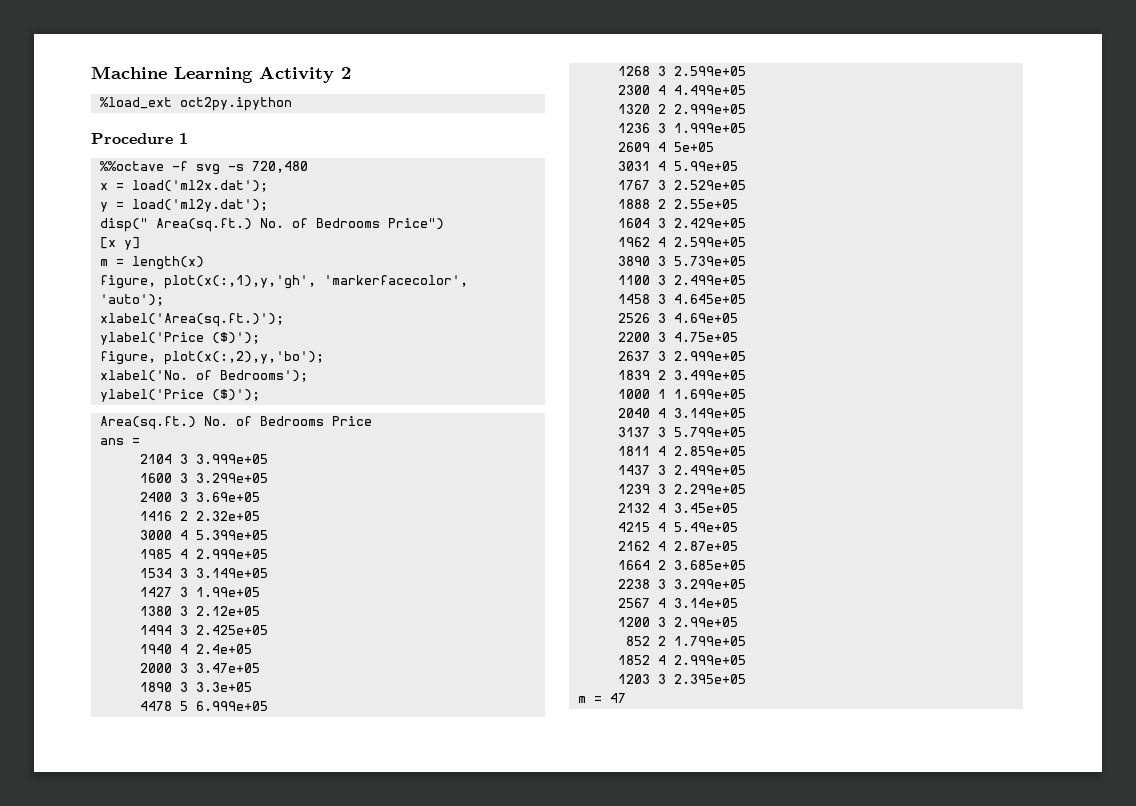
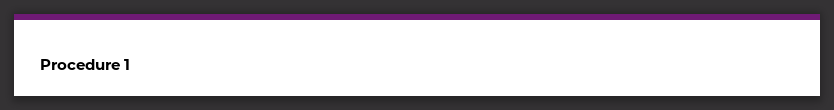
[91,66,351,83] [99,97,292,111] [91,133,188,144] [99,161,308,175] [99,180,268,192] [99,199,268,212] [99,218,444,232] [99,237,140,250] [99,256,204,270] [99,275,468,289] [99,294,164,306] [99,313,284,327] [99,332,260,345] [99,351,324,365] [99,370,308,382] [99,389,260,402] [99,416,372,430] [99,438,140,445] [139,454,268,464] [139,473,268,483] [139,492,260,502] [139,511,260,521] [139,530,268,540] [139,549,268,559] [139,568,268,578] [139,587,260,597] [139,606,260,616] [139,625,268,635] [139,644,252,654] [139,663,260,673] [139,682,252,692] [139,701,268,711] [617,66,746,76] [617,85,746,95] [617,104,746,114] [617,123,746,133] [617,142,714,152] [617,161,738,171] [617,180,746,190] [617,199,738,209] [617,218,746,228] [617,237,746,247] [617,256,746,266] [617,275,746,285] [617,294,746,304] [617,313,738,323] [617,332,738,342] [617,351,746,361] [617,370,746,380] [617,389,746,399] [617,408,746,418] [617,427,746,437] [617,446,746,456] [617,465,746,475] [617,484,746,494] [617,503,738,513] [617,522,738,532] [617,541,738,551] [617,560,746,570] [617,579,746,589] [617,598,738,608] [617,617,738,627] [625,636,746,646] [617,655,746,665] [617,674,746,684] [577,693,626,703] Machine Learning Activity 2 // %load_ext oct2py.ipython // Procedure 1 // %%octave -f svg -s 720,480 // x = load('ml2x.dat'); // y = load('ml2y.dat'); // disp(" Area(sq.ft.) No. of Bedrooms Price") // [x y] // m = length(x) // figure, plot(x(:,1),y,'gh', 'markerfacecolor', 'auto'); // xlabel('Area(sq.ft.)'); // ylabel('Price ($)'); // figure, plot(x(:,2),y,'bo'); // xlabel('No. of Bedrooms'); // ylabel('Price ($)'); // Area(sq.ft.) No. of Bedrooms Price // ans = // 2104 3 3.999e+05 // 1600 3 3.299e+05 // 2400 3 3.69e+05 // 1416 2 2.32e+05 // 3000 4 5.399e+05 // 1985 4 2.999e+05 // 1534 3 3.149e+05 // 1427 3 1.99e+05 // 1380 3 2.12e+05 // 1494 3 2.425e+05 // 1940 4 2.4e+05 // 2000 3 3.47e+05 // 1890 3 3.3e+05 // 4478 5 6.999e+05 // 1268 3 2.599e+05 // 2300 4 4.499e+05 // 1320 2 2.999e+05 // 1236 3 1.999e+05 // 2609 4 5e+05 // 3031 4 5.99e+05 // 1767 3 2.529e+05 // 1888 2 2.55e+05 // 1604 3 2.429e+05 // 1962 4 2.599e+05 // 3890 3 5.739e+05 // 1100 3 2.499e+05 // 1458 3 4.645e+05 // 2526 3 4.69e+05 // 2200 3 4.75e+05 // 2637 3 2.999e+05 // 1839 2 3.499e+05 // 1000 1 1.699e+05 // 2040 4 3.149e+05 // 3137 3 5.799e+05 // 1811 4 2.859e+05 // 1437 3 2.499e+05 // 1239 3 2.299e+05 // 2132 4 3.45e+05 // 4215 4 5.49e+05 // 2162 4 2.87e+05 // 1664 2 3.685e+05 // 2238 3 3.299e+05 // 2567 4 3.14e+05 // 1200 3 2.99e+05 // 852 2 1.799e+05 // 1852 4 2.999e+05 // 1203 3 2.395e+05 // m = 47 -> [40,59,131,70] Procedure 1

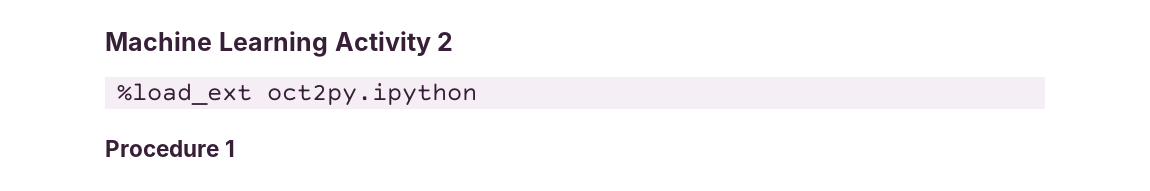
(40, 64) none -> [105,31,454,57] [117,83,478,106] Machine Learning Activity 2 // %load_ext oct2py.ipython //

